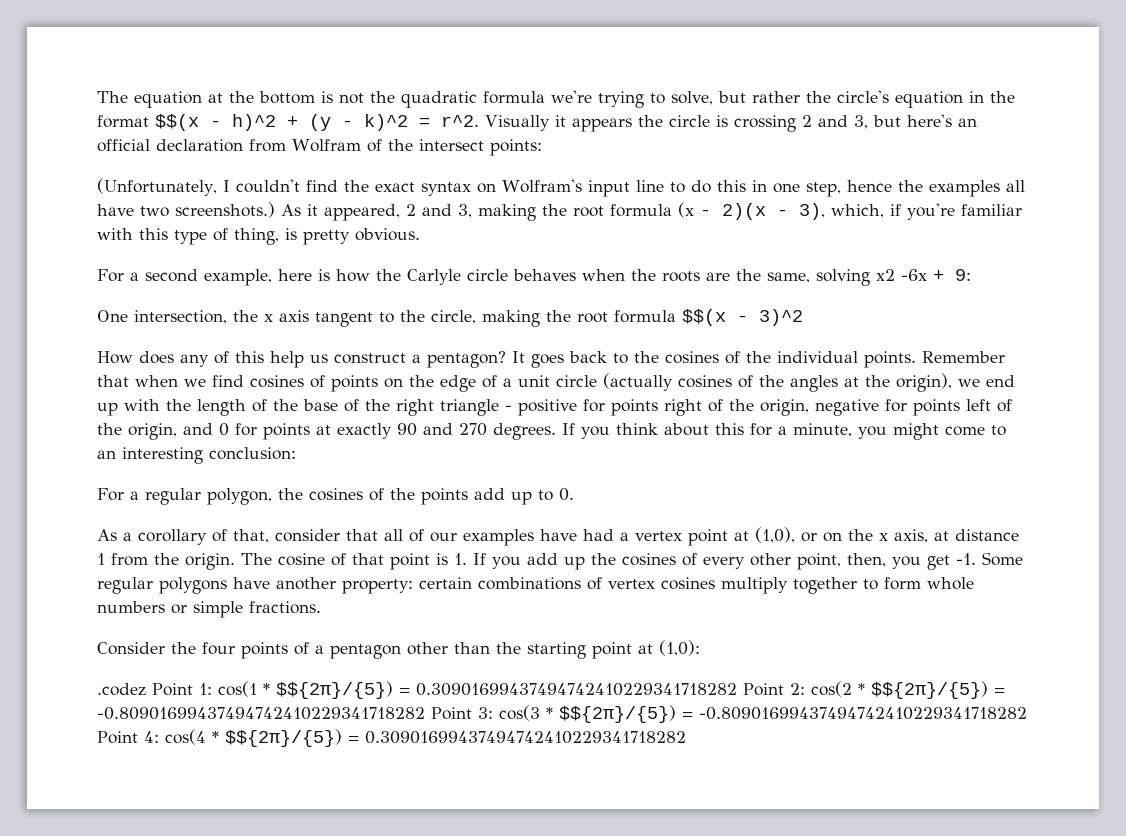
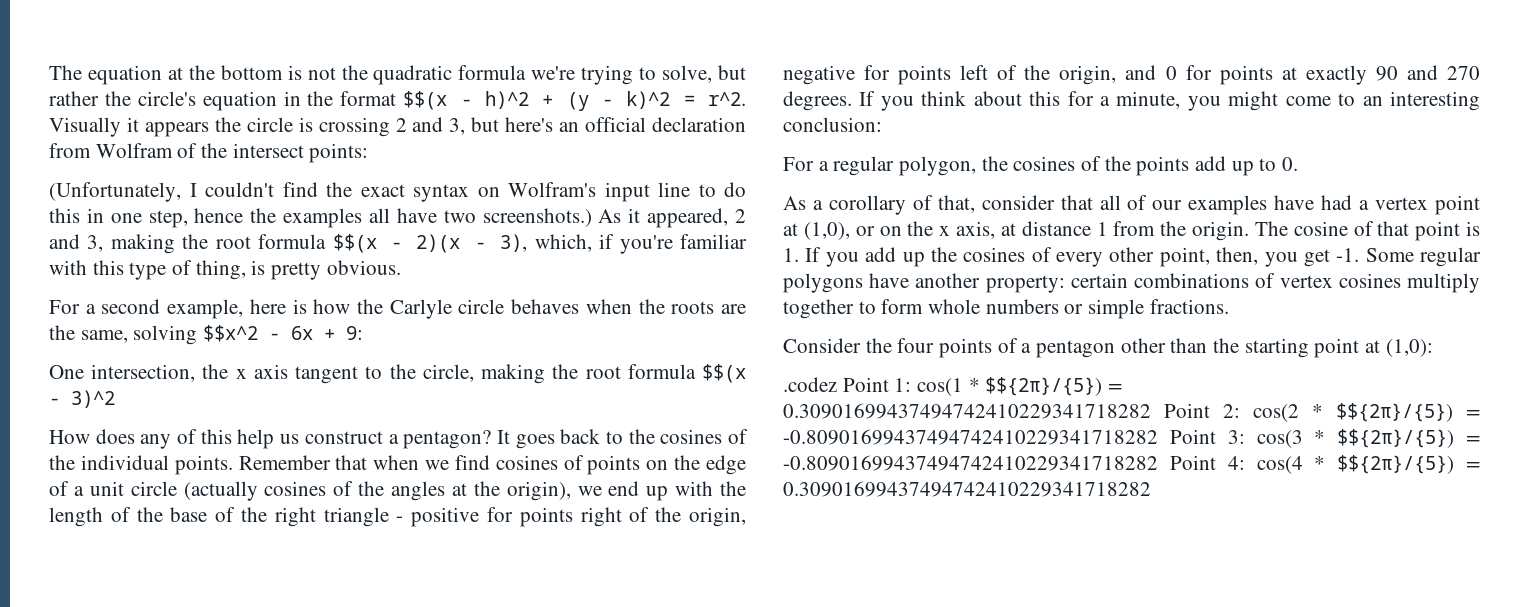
[678,202,694,218] (x -> [332,234,377,253] $$(x
[876,269,927,281] x2 -6x -> [203,325,314,342] $$x^2 - 6x

